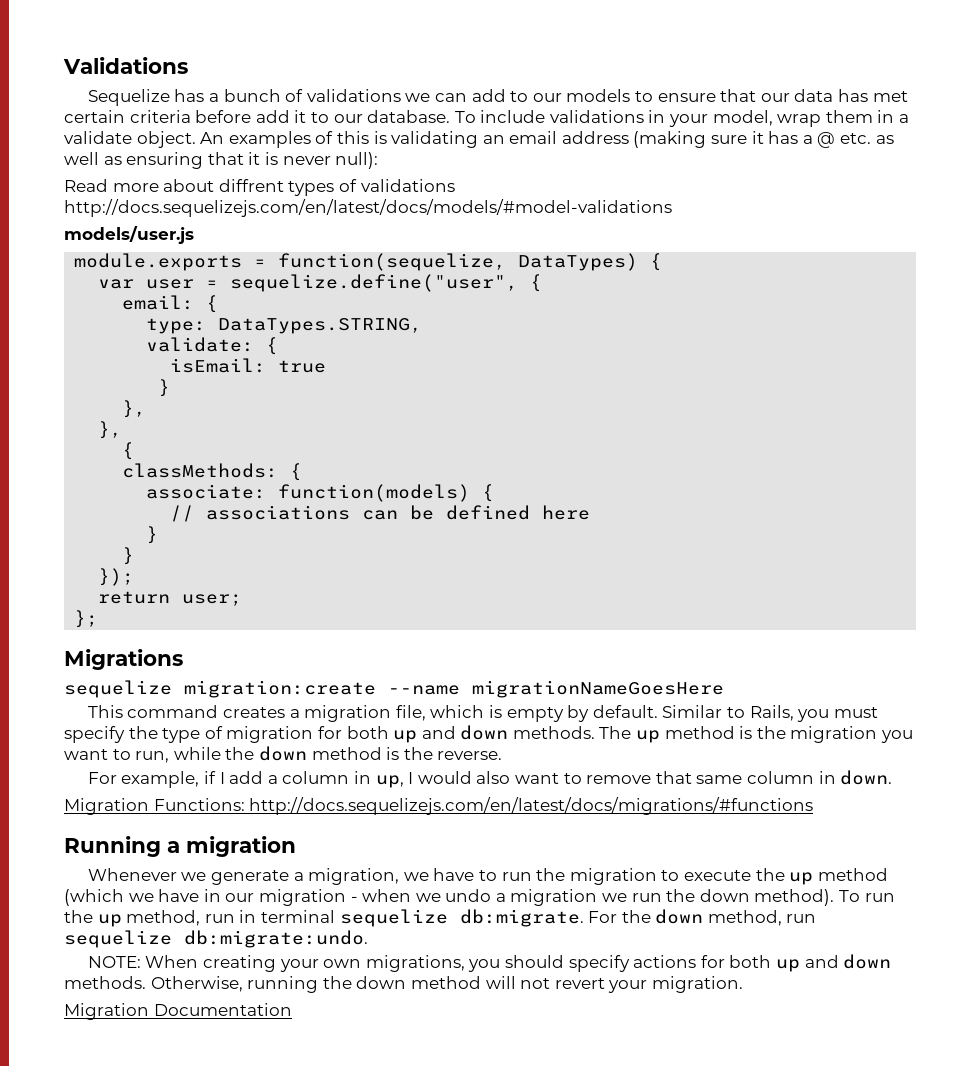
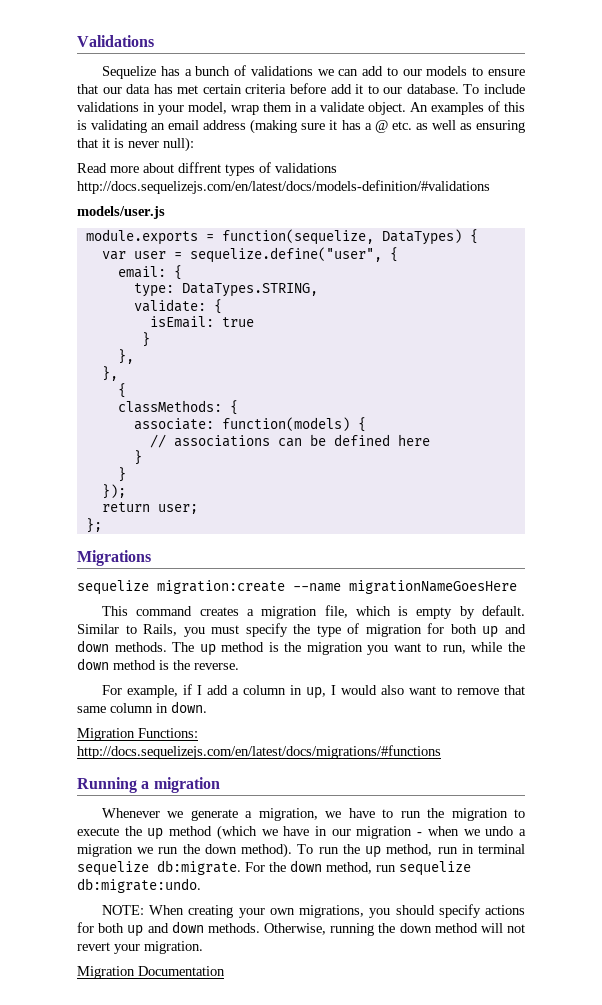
[64,199,672,217] http://docs.sequelizejs.com/en/latest/docs/models/#model-validations -> [77,180,490,194] http://docs.sequelizejs.com/en/latest/docs/models-definition/#validations

